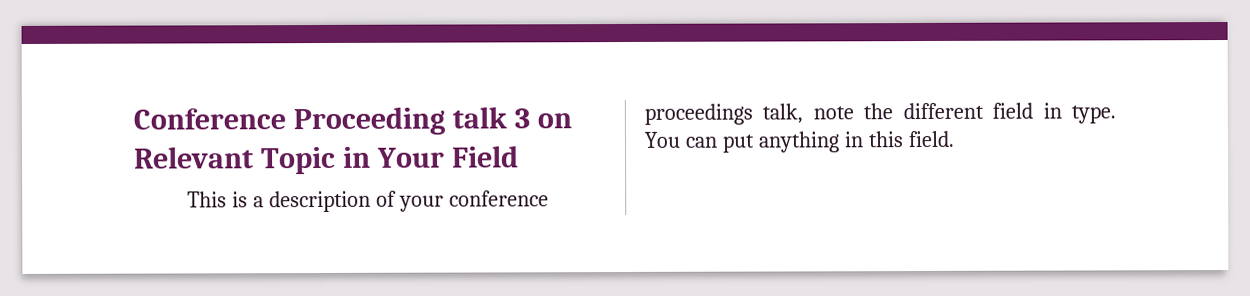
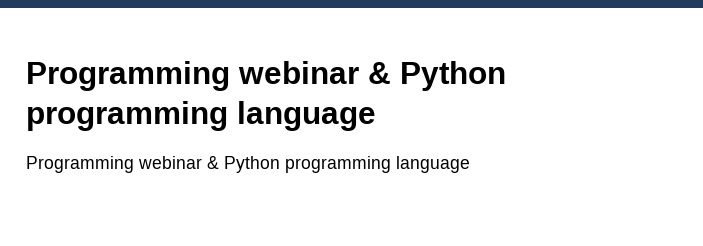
[133,106,573,136] [133,145,520,175] [187,190,549,213] [644,102,1116,125] [644,130,954,153] Conference Proceeding talk 3 on Relevant Topic in Your Field // This is a description of your conference proceedings talk, note the different field in type. You can put anything in this field. -> [26,61,506,91] [26,101,376,131] [26,156,470,173] Programming webinar & Python programming language // Programming webinar & Python programming language

